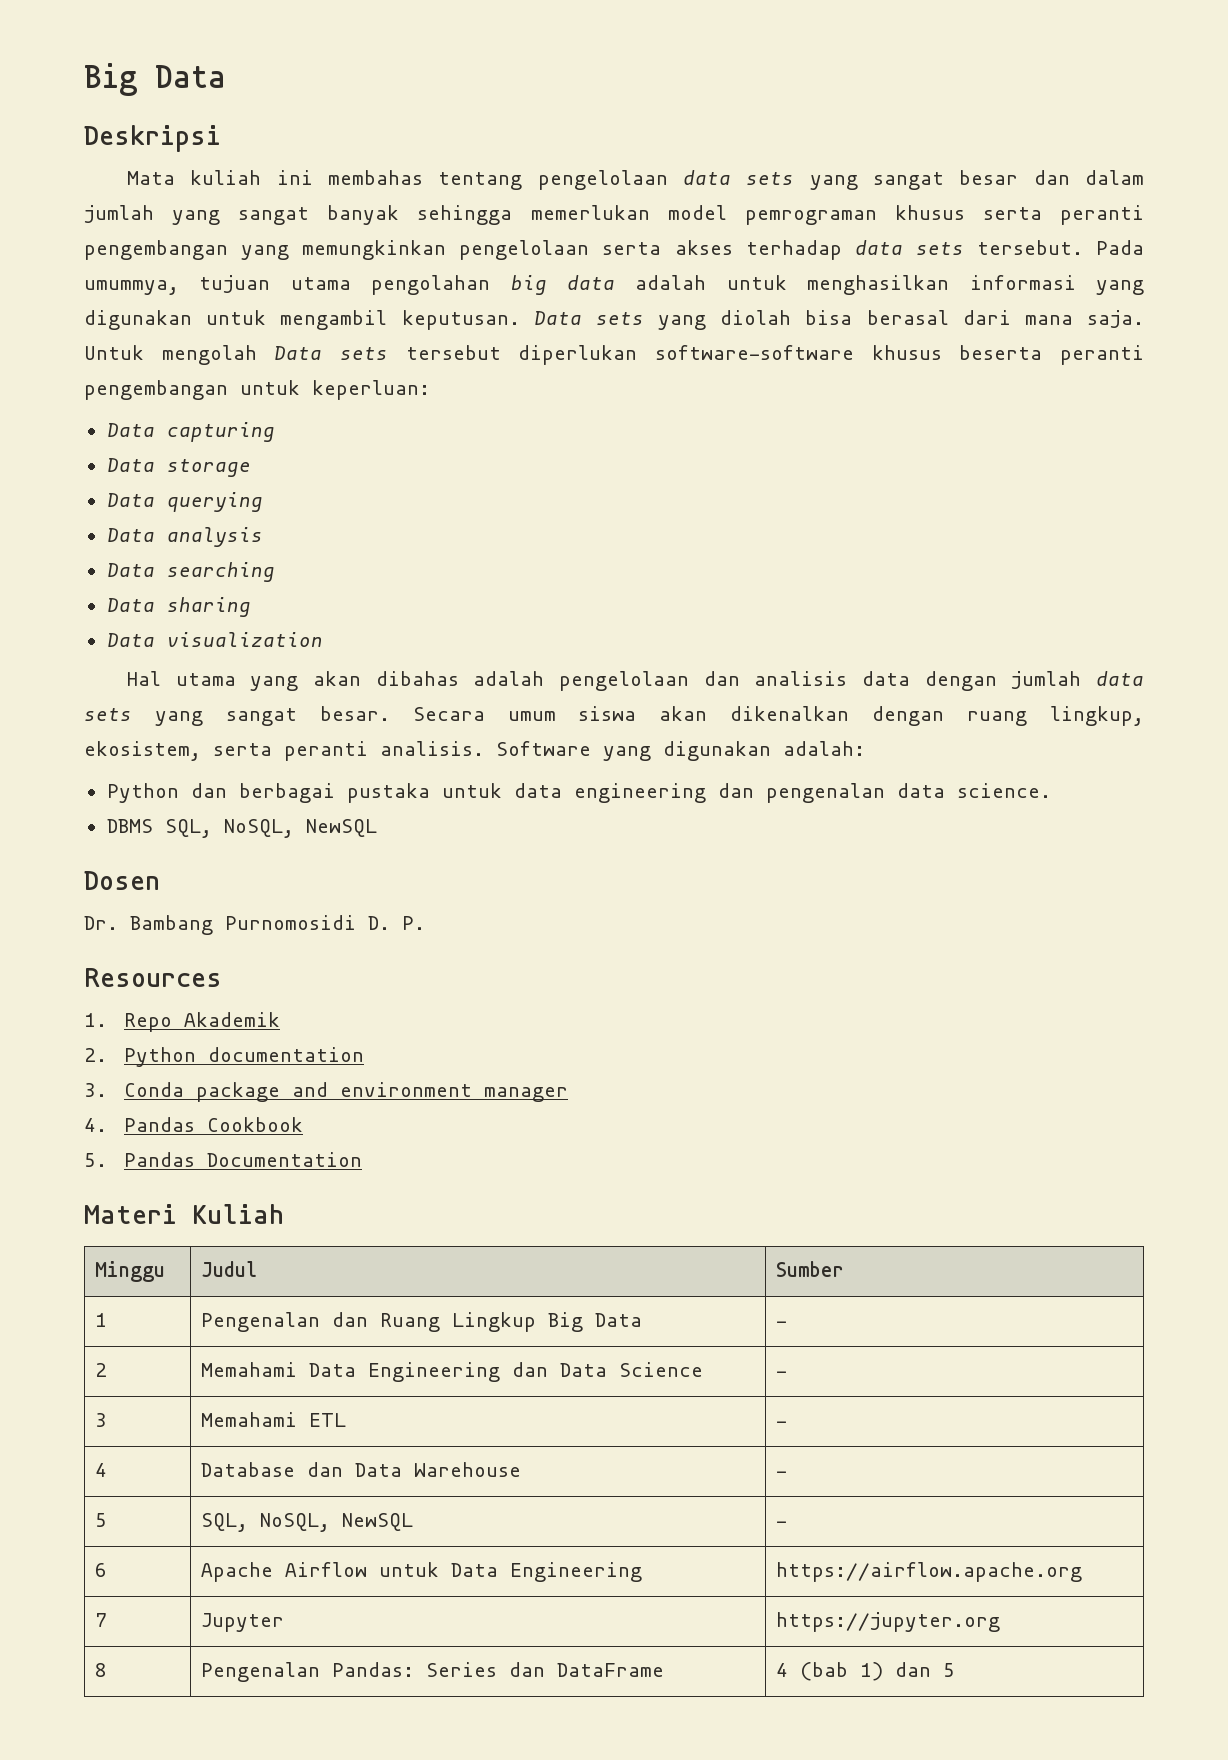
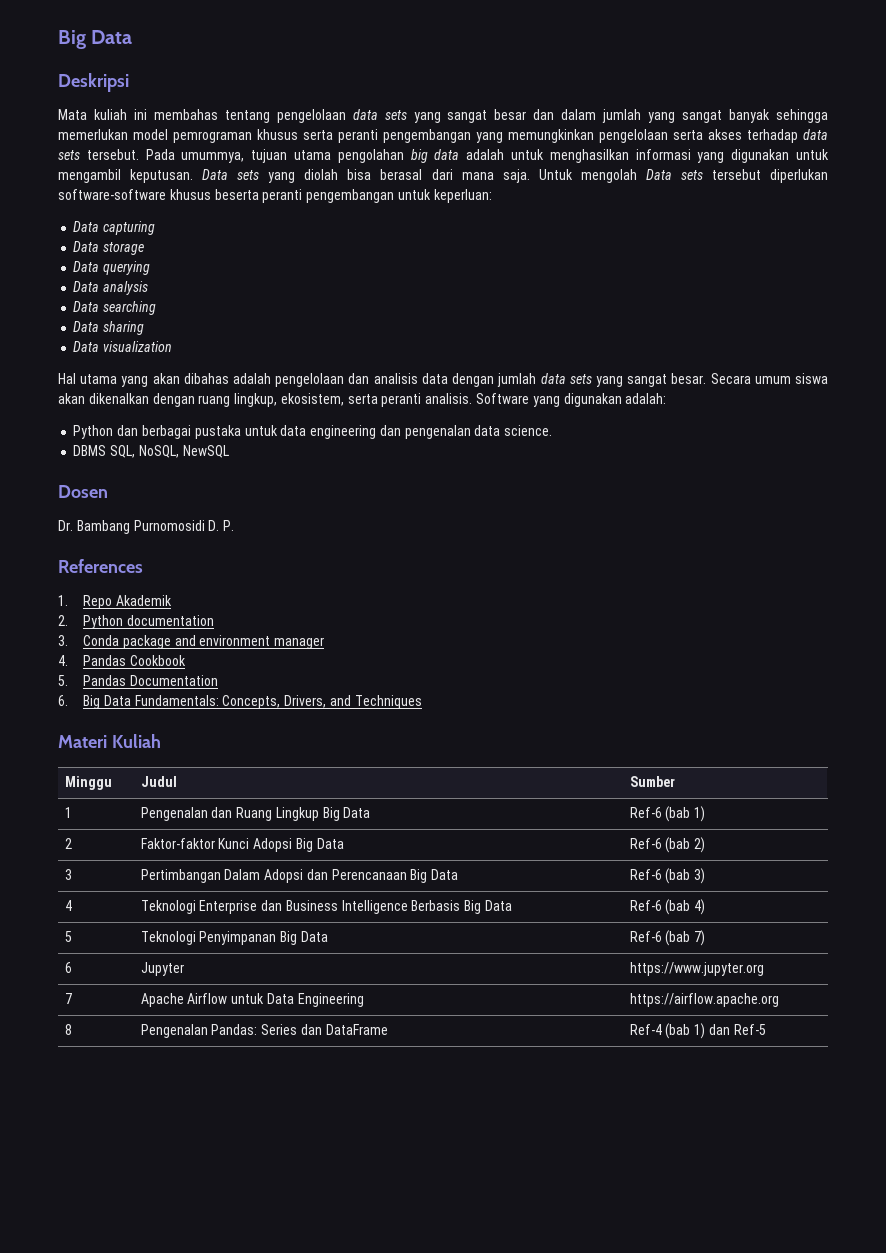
[84,968,222,987] Resources -> [58,559,143,573] References
(363, 1159) none -> [58,695,422,709] // 6. Big Data Fundamentals: Concepts, Drivers, and Techniques
[775,1321,787,1327] [94,1363,107,1377] [200,1362,703,1382] [775,1371,787,1377] [94,1413,107,1427] [200,1412,346,1427] [775,1421,787,1427] [94,1463,107,1477] [200,1462,521,1477] [775,1471,787,1477] [94,1513,107,1527] [200,1513,413,1532] [775,1521,787,1527] [94,1563,107,1577] - // 2 | Memahami Data Engineering dan Data Science | - // 3 | Memahami ETL | - // 4 | Database dan Data Warehouse | - // 5 | SQL, NoSQL, NewSQL | - // 6 -> [629,806,706,822] [64,838,72,849] [140,838,344,852] [629,837,706,853] [64,869,72,880] [140,869,459,883] [629,868,706,884] [64,900,72,911] [140,900,513,914] [629,899,706,915] [64,931,72,942] [140,931,328,945] [629,930,706,946] [64,962,72,973] [140,962,184,976] [629,962,764,976] [64,993,72,1004] Ref-6 (bab 1) // 2 | Faktor-faktor Kunci Adopsi Big Data | Ref-6 (bab 2) // 3 | Pertimbangan Dalam Adopsi dan Perencanaan Big Data | Ref-6 (bab 3) // 4 | Teknologi Enterprise dan Business Intelligence Berbasis Big Data | Ref-6 (bab 4) // 5 | Teknologi Penyimpanan Big Data | Ref-6 (bab 7) // 6 | Jupyter | https://www.jupyter.org // 7
[94,1613,107,1627] [200,1613,284,1632] [775,1612,1000,1632] // 7 | Jupyter | https://jupyter.org -> (779, 1000) none
[775,1663,788,1677] 4 -> [629,1024,662,1035] Ref-4
[942,1663,955,1677] 5 -> [733,1024,766,1035] Ref-5

